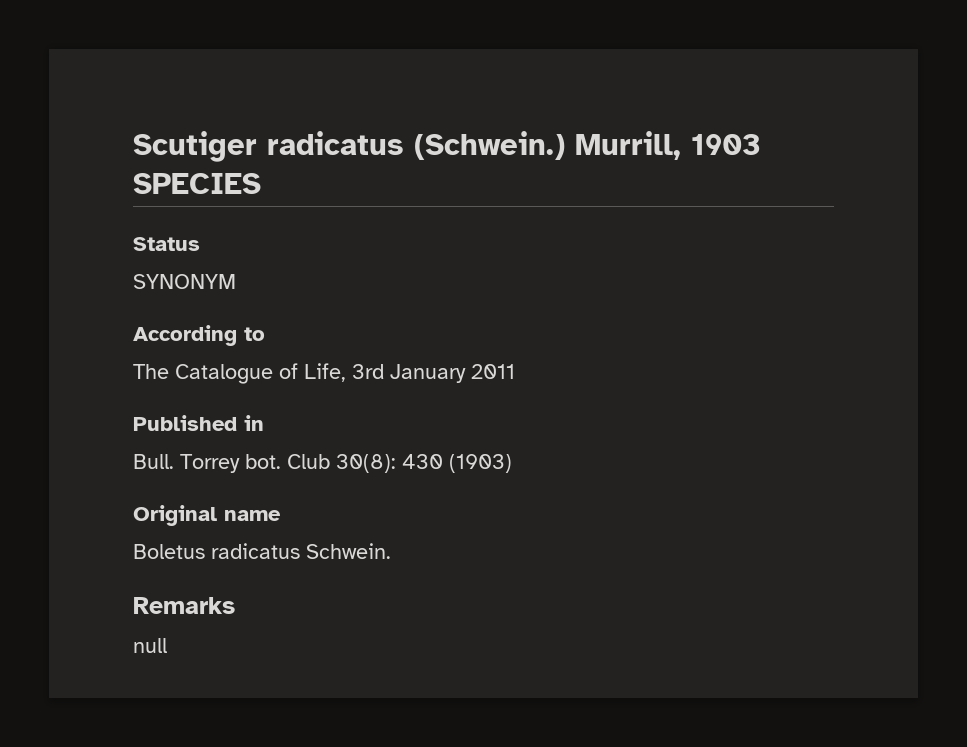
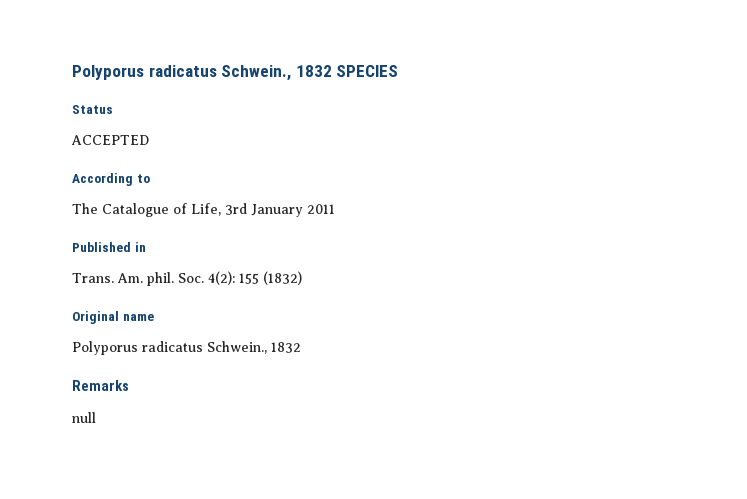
[133,131,761,162] Scutiger radicatus (Schwein.) Murrill, 1903 -> [72,65,332,81] Polyporus radicatus Schwein., 1832
[133,274,236,289] SYNONYM -> [71,135,149,145] ACCEPTED
[133,454,512,473] [133,505,281,526] [133,543,391,559] Bull. Torrey bot. Club 30(8): 430 (1903) // Original name // Boletus radicatus Schwein. -> [72,271,302,286] [72,311,154,324] [72,341,301,355] Trans. Am. phil. Soc. 4(2): 155 (1832) // Original name // Polyporus radicatus Schwein., 1832

